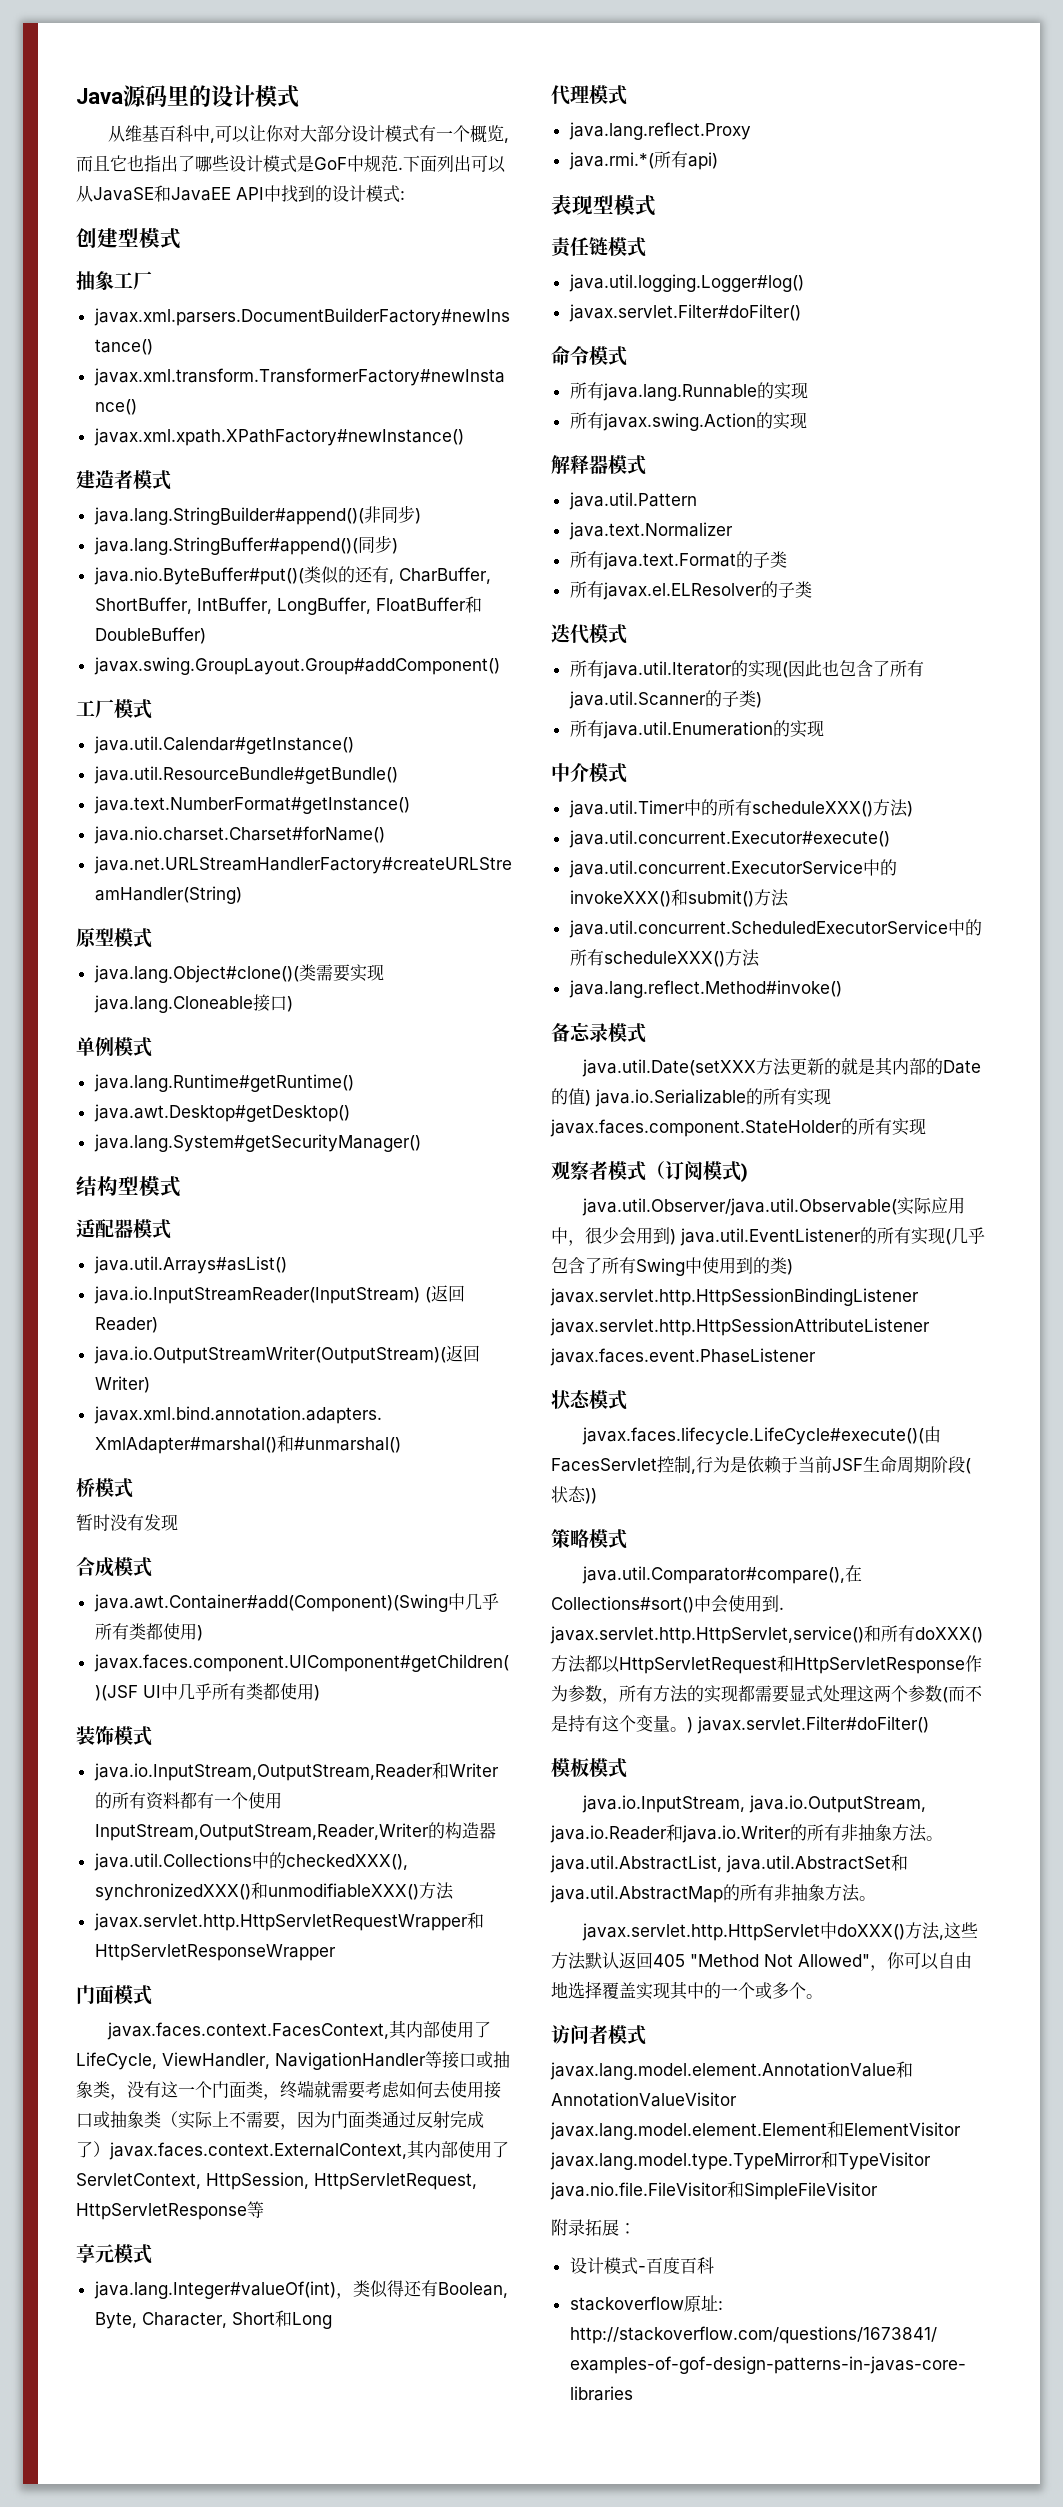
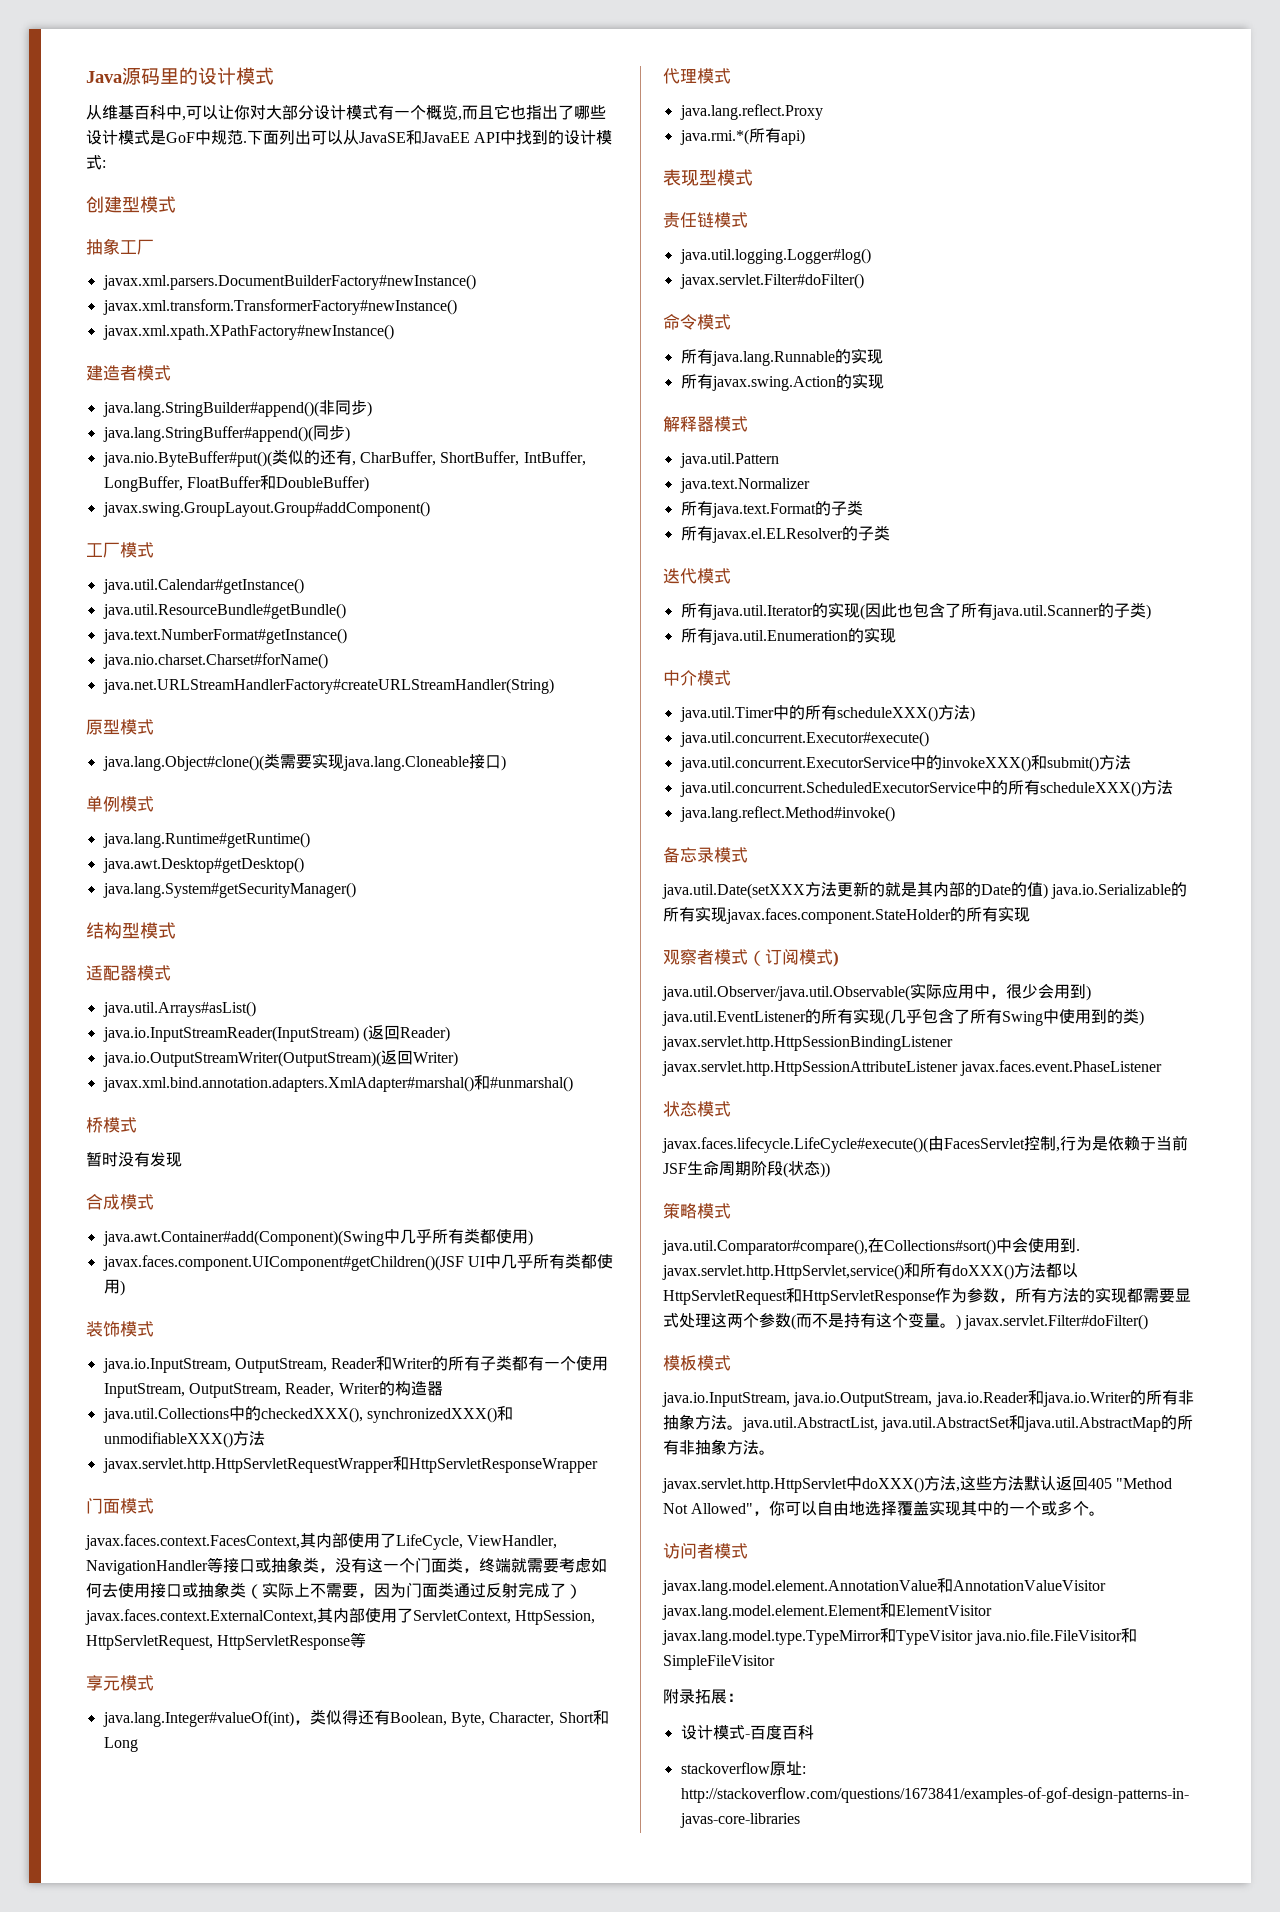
[93,1763,433,1781] java.io.InputStream,OutputStream,Reader -> [102,1358,378,1373] java.io.InputStream, OutputStream, Reader
[145,1792,180,1810] 资料 -> [480,1355,513,1371] 子类
[94,1823,429,1841] InputStream,OutputStream,Reader,Writer -> [103,1383,380,1398] InputStream, OutputStream, Reader, Writer

